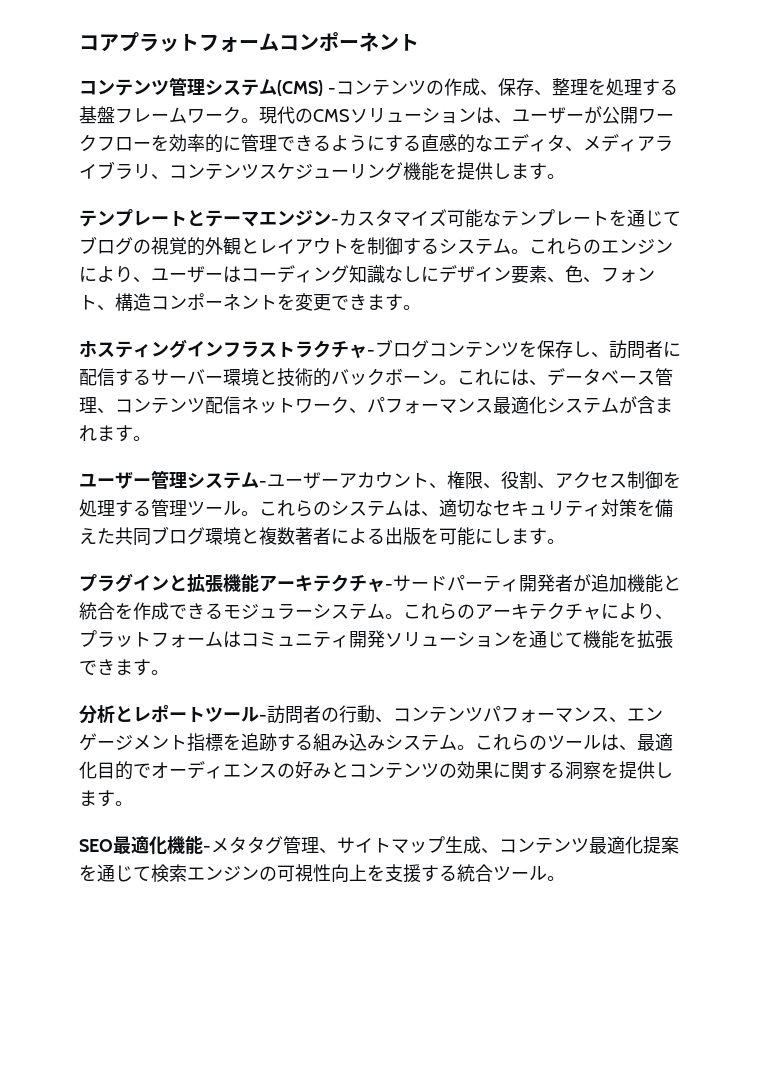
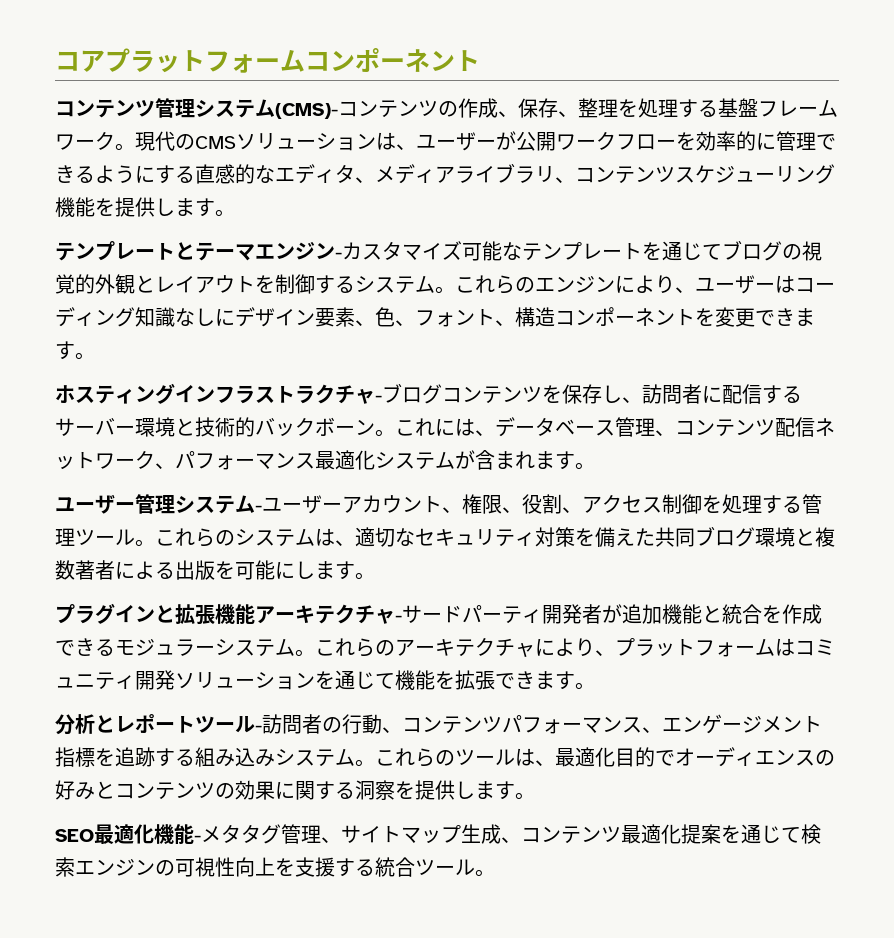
[277,80,336,96] (CMS) - -> [275,103,338,119] (CMS)-

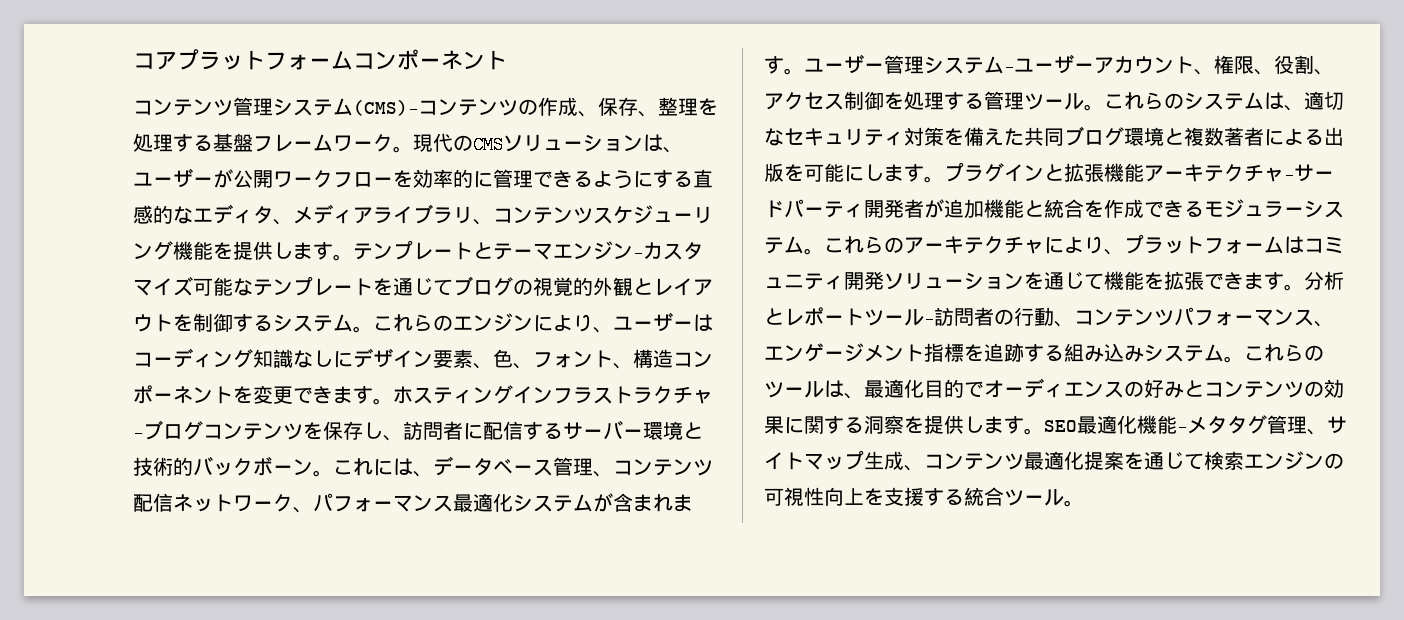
(235, 213) // -> (353, 257) none
(95, 356) // -> (393, 401) none
(595, 466) // -> (804, 71) none
(375, 576) // -> (944, 179) none
(595, 686) // -> (1304, 287) none
(535, 796) // -> (1044, 431) none

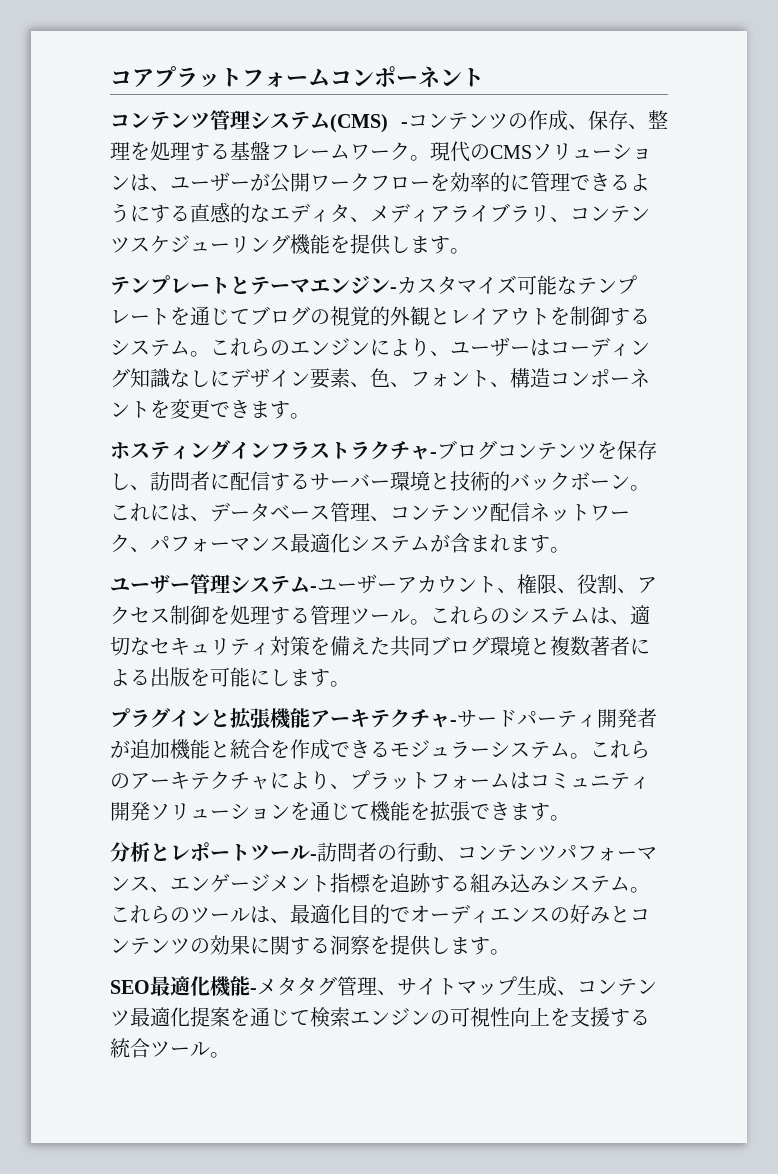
[353,100,418,118] (CMS)- -> [330,114,408,133] (CMS) -
(353, 257) none -> (470, 251) //
(393, 401) none -> (310, 416) //
(804, 71) none -> (570, 550) //
(944, 179) none -> (350, 684) //
(1304, 287) none -> (570, 818) //
(1044, 431) none -> (510, 952) //

